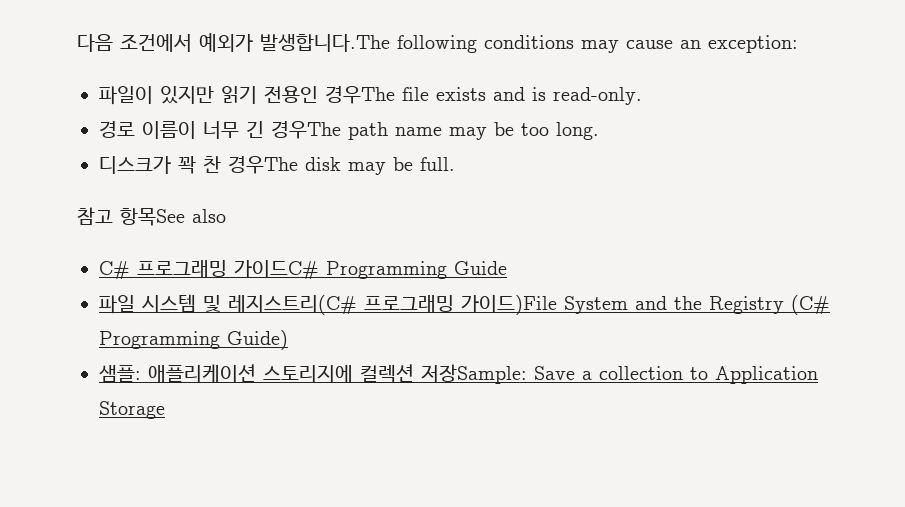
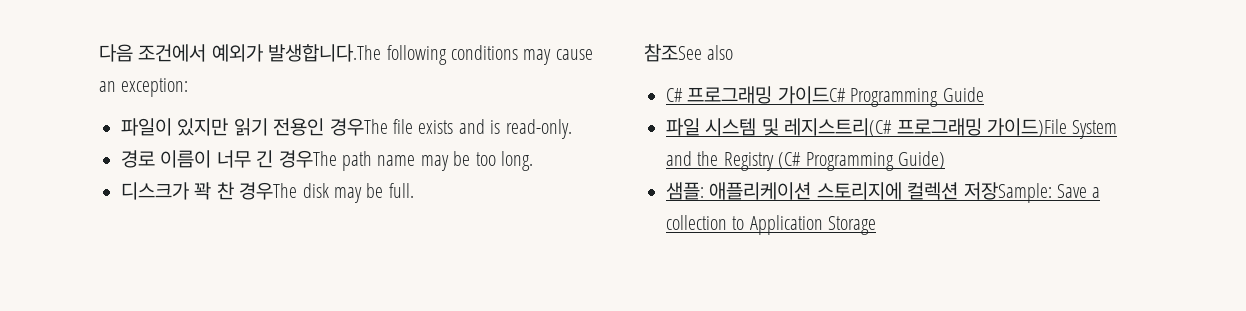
[77,207,185,226] 참고 항목See -> [644,44,702,62] 참조See

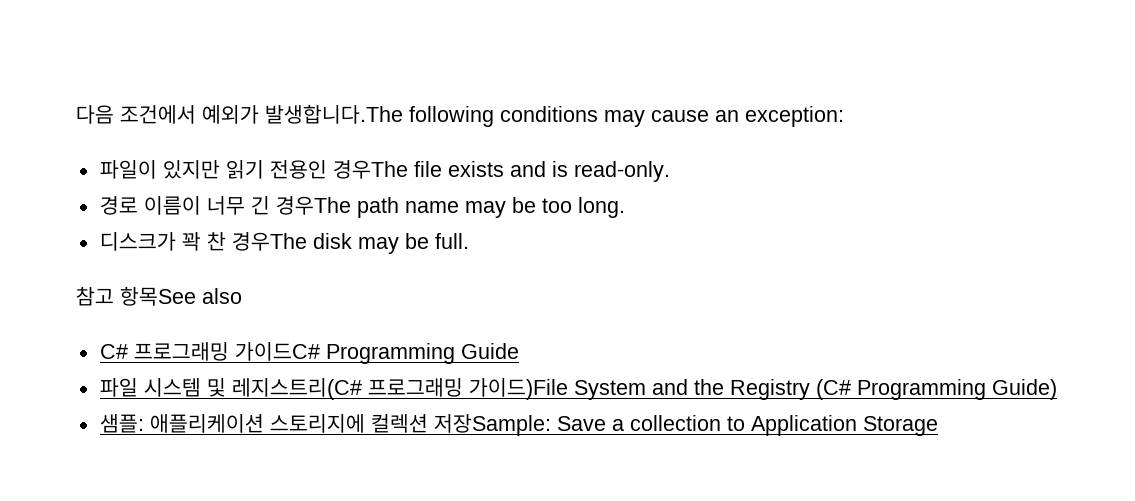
[644,44,702,62] 참조See -> [76,286,196,306] 참고 항목See

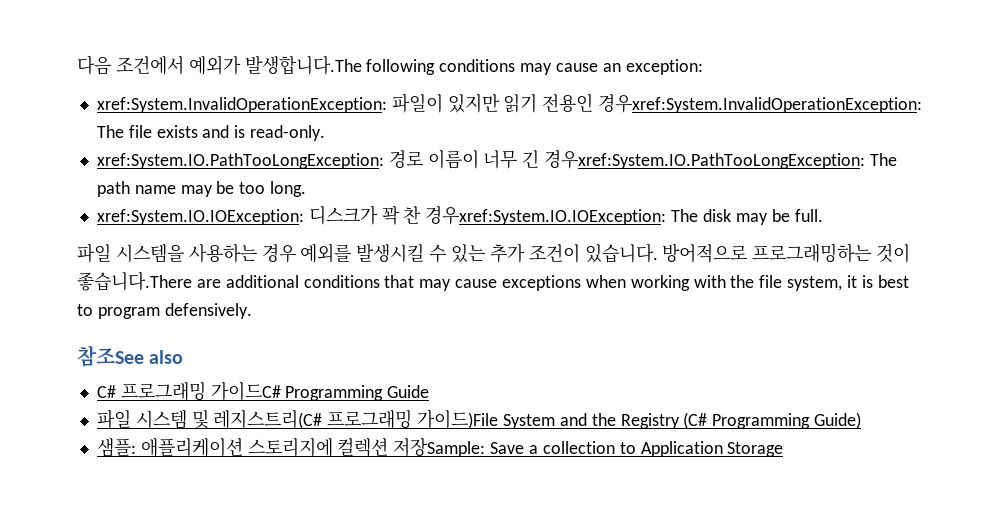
(844, 116) none -> [96,97,387,113] xref:System.InvalidOperationException:
[332,160,408,179] 경우The -> [598,94,923,113] [96,125,124,138] 경우xref:System.InvalidOperationException: The
(670, 171) none -> [96,153,384,169] xref:System.IO.PathTooLongException:
[275,196,351,215] 경우The -> [544,150,897,169] 경우xref:System.IO.PathTooLongException: The
(625, 207) none -> [96,209,304,225] xref:System.IO.IOException:
[231,232,307,251] 경우The -> [425,206,699,225] 경우xref:System.IO.IOException: The
[76,286,196,306] 참고 항목See -> [77,243,911,263] [77,271,909,291] [77,303,252,319] [77,345,144,367] 파일 시스템을 사용하는 경우 예외를 발생시킬 수 있는 추가 조건이 있습니다. 방어적으로 프로그래밍하는 것이 좋습니다.There are additional conditions that may cause exceptions when working with the file system, it is best to program defensively. // 참조See

